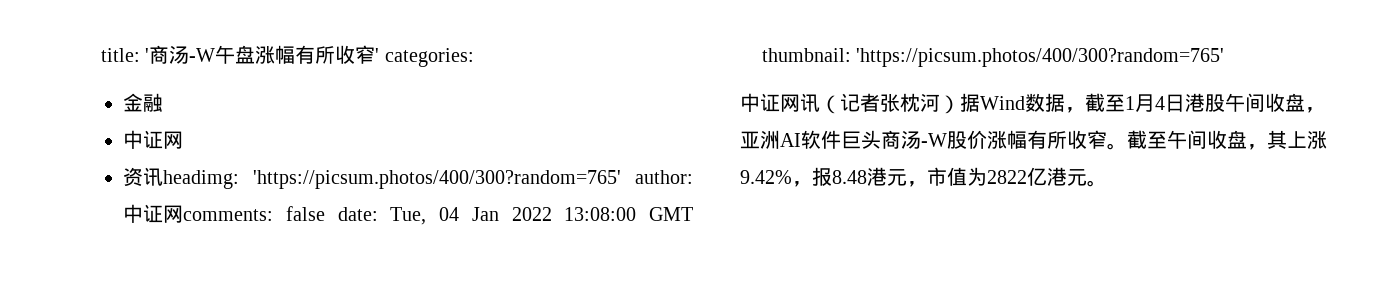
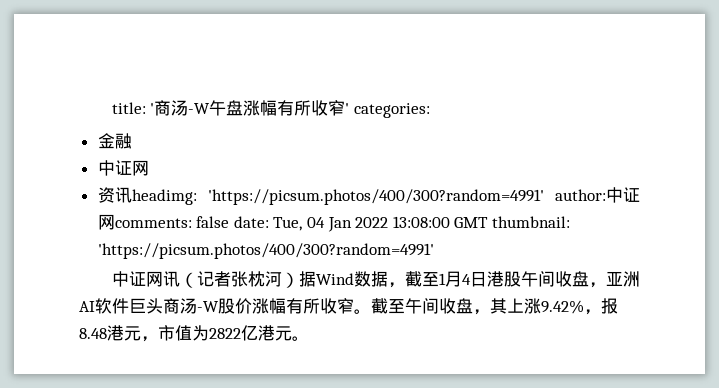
[253,170,621,189] 'https://picsum.photos/400/300?random=765' -> [207,189,544,205] 'https://picsum.photos/400/300?random=4991'
[856,48,1225,67] 'https://picsum.photos/400/300?random=765' -> [97,243,434,259] 'https://picsum.photos/400/300?random=4991'

